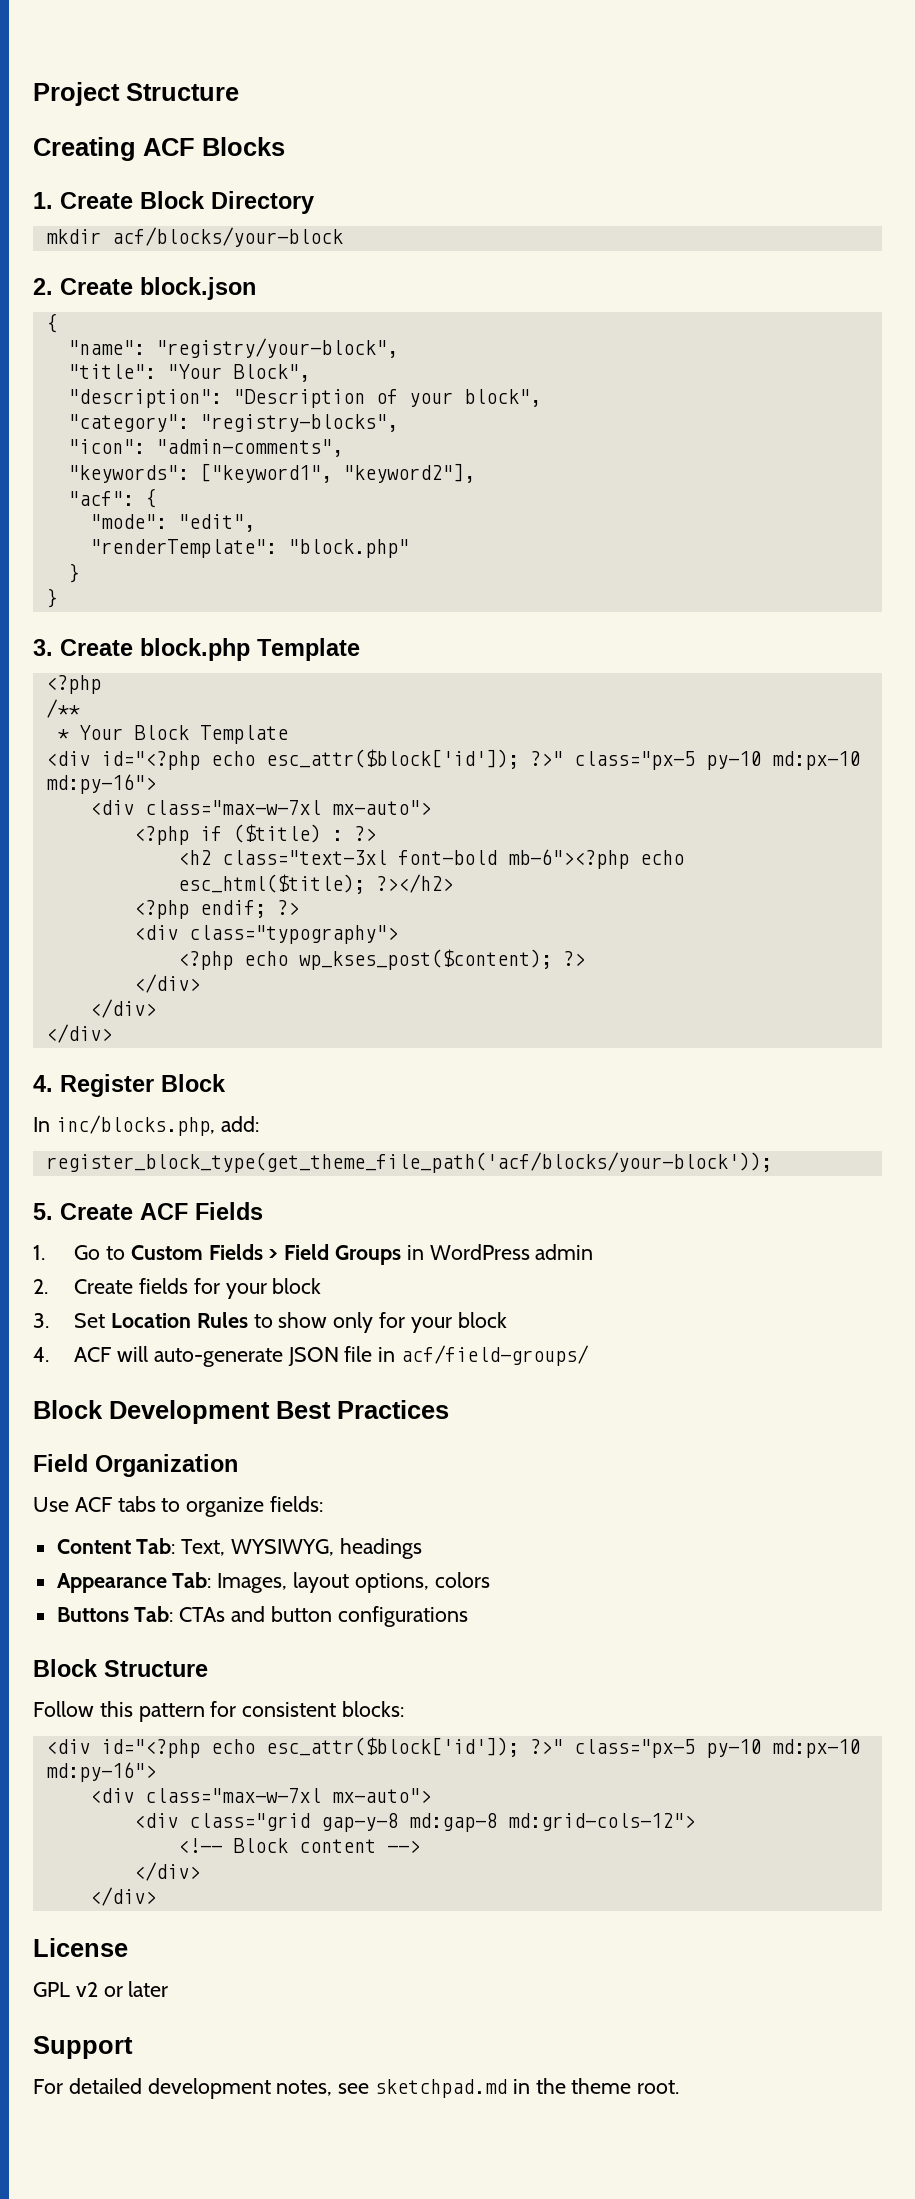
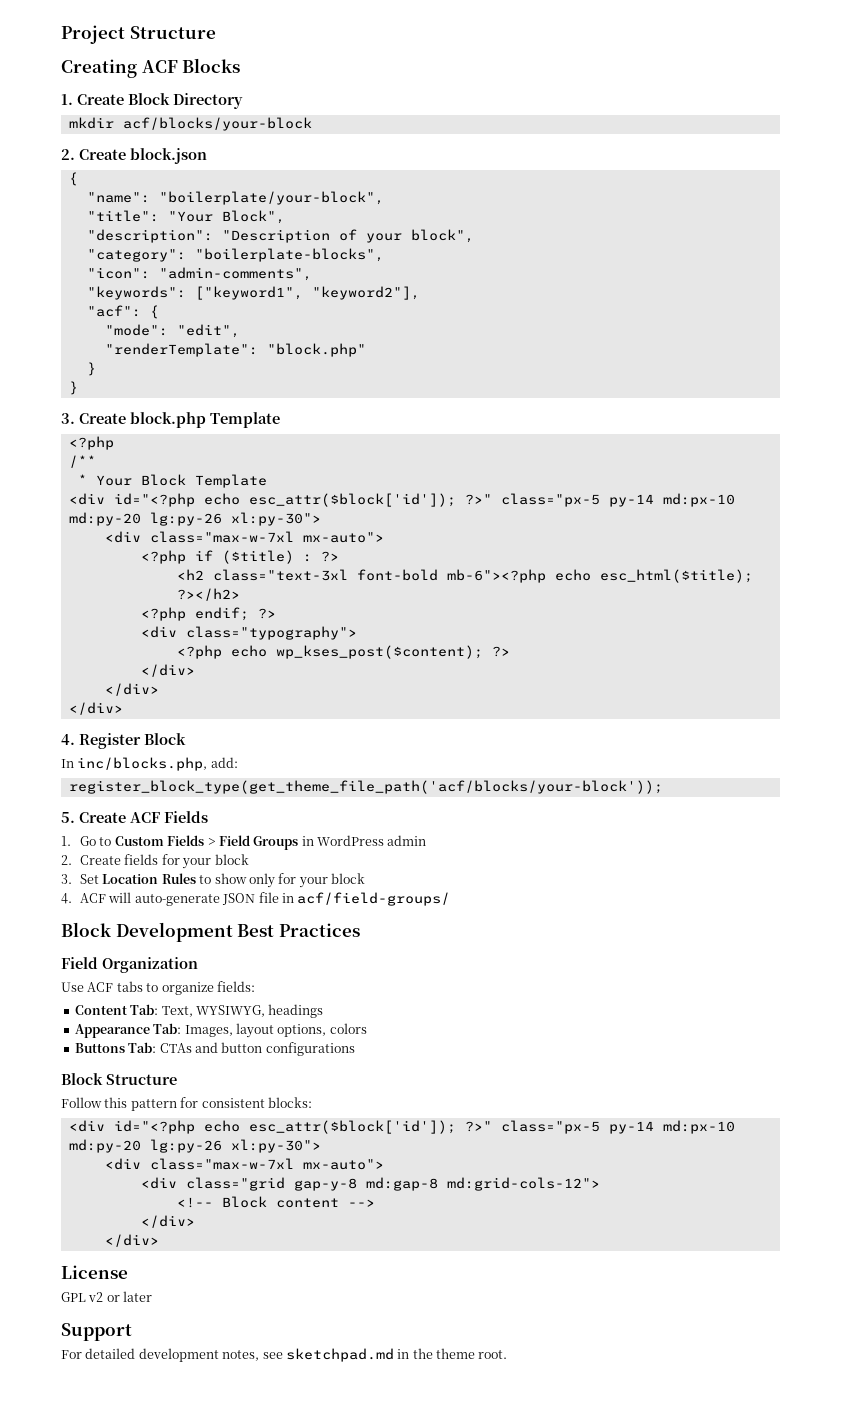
[155,338,398,358] "registry/your-block", -> [158,191,384,205] "boilerplate/your-block",
[199,414,398,432] "registry-blocks", -> [194,248,384,262] "boilerplate-blocks",
[705,751,860,770] [45,774,156,794] py-10 md:px-10 md:py-16"> -> [608,493,735,507] [68,512,321,526] py-14 md:px-10 md:py-20 lg:py-26 xl:py-30">
[705,1739,860,1758] [45,1762,156,1782] py-10 md:px-10 md:py-16"> -> [608,1120,735,1134] [68,1139,321,1153] py-14 md:px-10 md:py-20 lg:py-26 xl:py-30">

